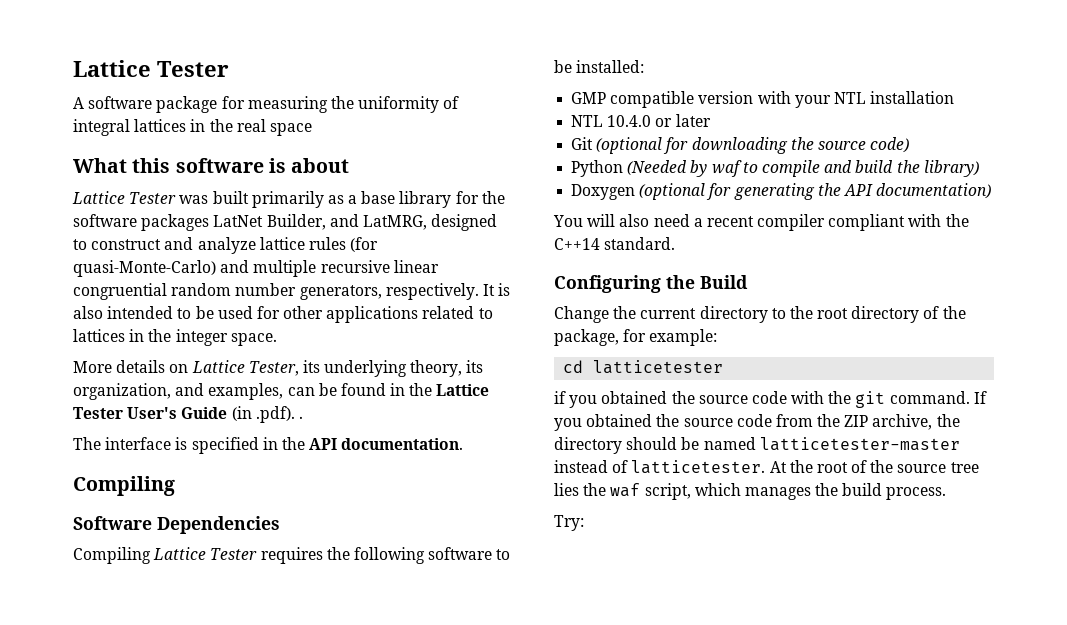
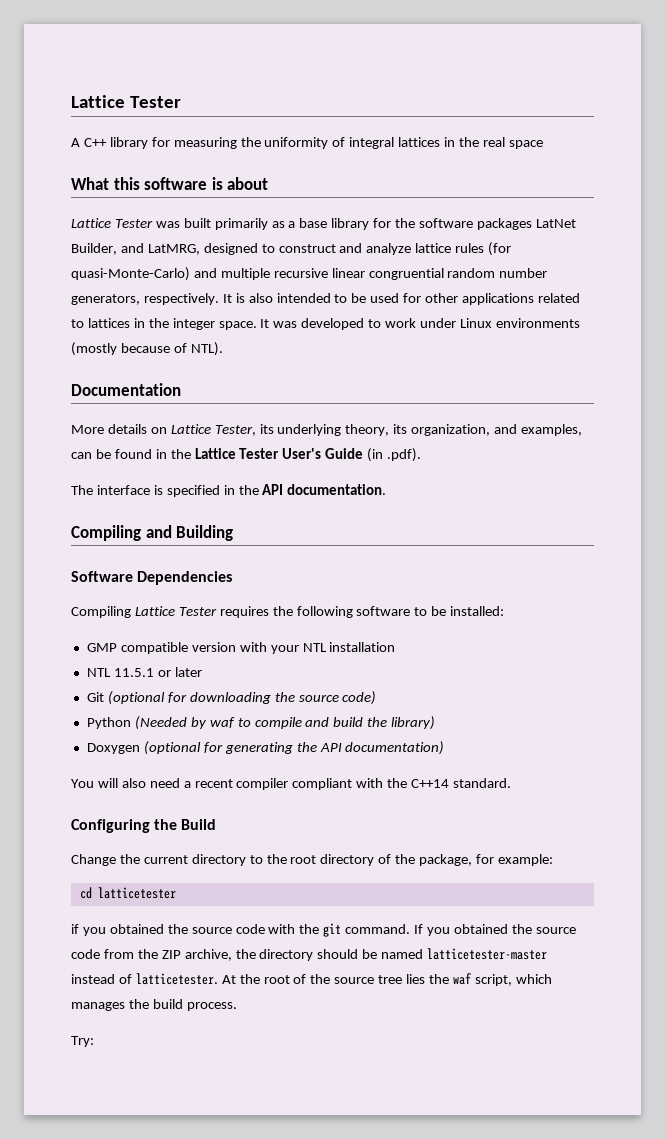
[88,96,218,113] software package -> [83,137,148,149] C++ library
(277, 339) none -> [260,318,580,330] [71,342,223,356] [71,383,181,396] It was developed to work under Linux environments (mostly because of NTL). // Documentation
[298,416,303,419] . -> (422, 455) none
(175, 486) none -> [145,525,234,541] and Building
[607,115,652,127] 10.4.0 -> [113,668,154,677] 11.5.1

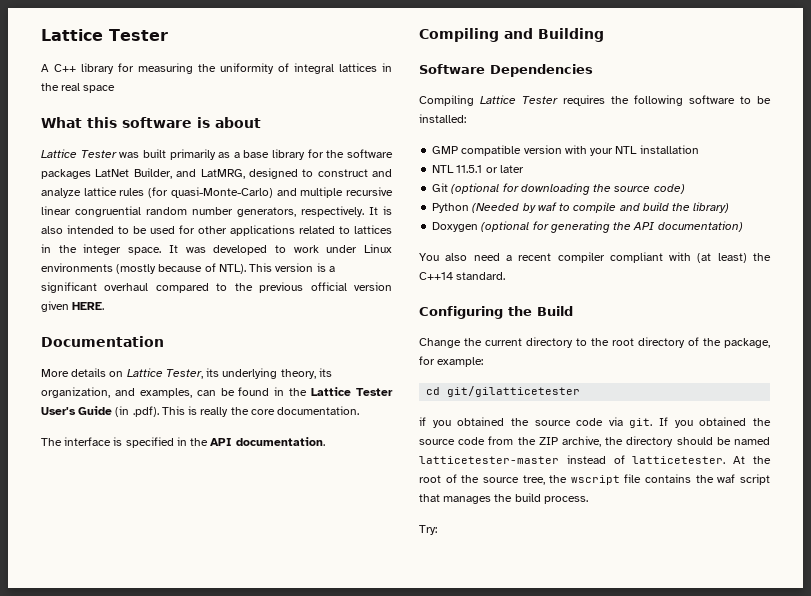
(223, 349) none -> [249,263,335,272] [41,282,392,293] [41,301,105,312] This version is a significant overhaul compared to the previous official version given HERE.
(422, 455) none -> [161,406,360,417] This is really the core documentation.
[97,778,118,788] will -> (439, 257) none
(384, 783) none -> [697,253,747,263] (at least)
[97,887,176,899] latticetester -> [447,386,581,397] git/gilatticetester
[268,923,411,937] with the git command. -> [608,417,653,428] via git.
[378,973,552,986] tree lies the waf script, which -> [522,474,770,485] [419,494,440,502] tree, the wscript file contains the waf script that

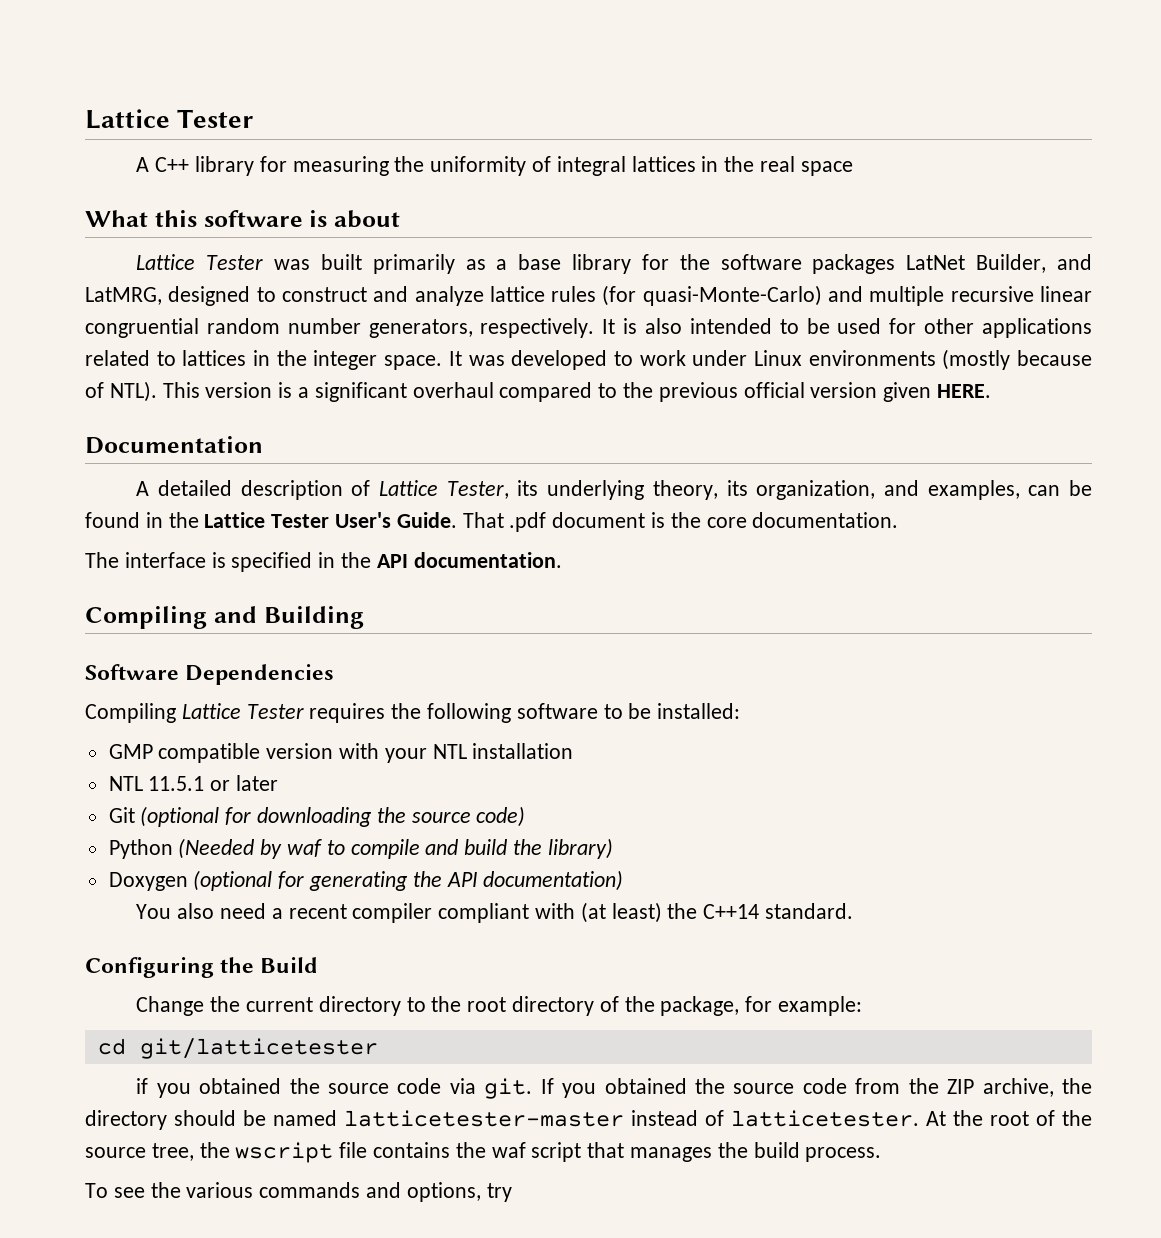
[41,368,124,377] More details on -> [136,480,371,500] A detailed description of
[78,406,229,417] Guide (in .pdf). This is really -> [396,512,666,532] Guide. That .pdf document is
[447,386,581,397] git/gilatticetester -> [139,1038,378,1059] git/latticetester
[419,525,437,535] Try: -> [85,1182,512,1202] To see the various commands and options, try

